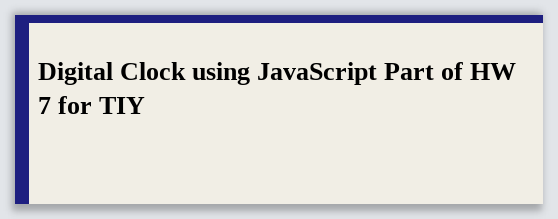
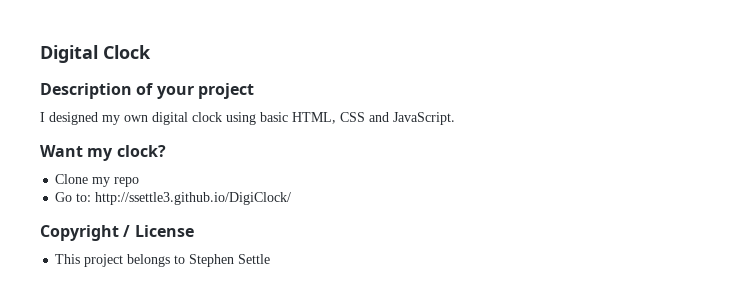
[192,62,517,85] [38,96,146,114] using JavaScript Part of HW 7 for TIY -> [40,83,254,99] [40,112,455,125] [40,145,166,161] [55,174,140,187] [55,192,292,205] [40,225,194,241] [55,254,271,267] // Description of your project // I designed my own digital clock using basic HTML, CSS and JavaScript. // Want my clock? // Clone my repo // Go to: http://ssettle3.github.io/DigiClock/ // Copyright / License // This project belongs to Stephen Settle

